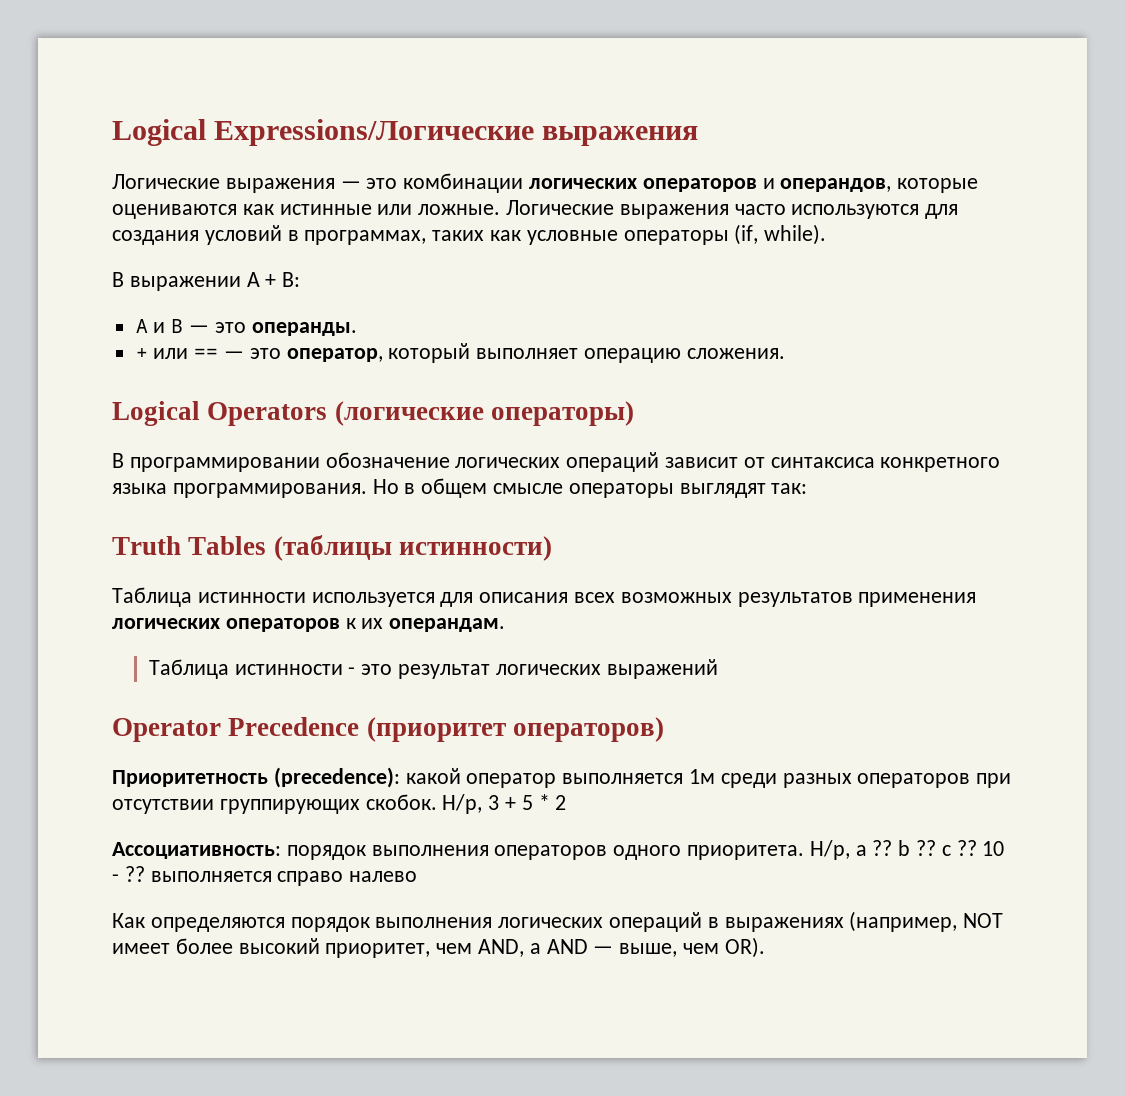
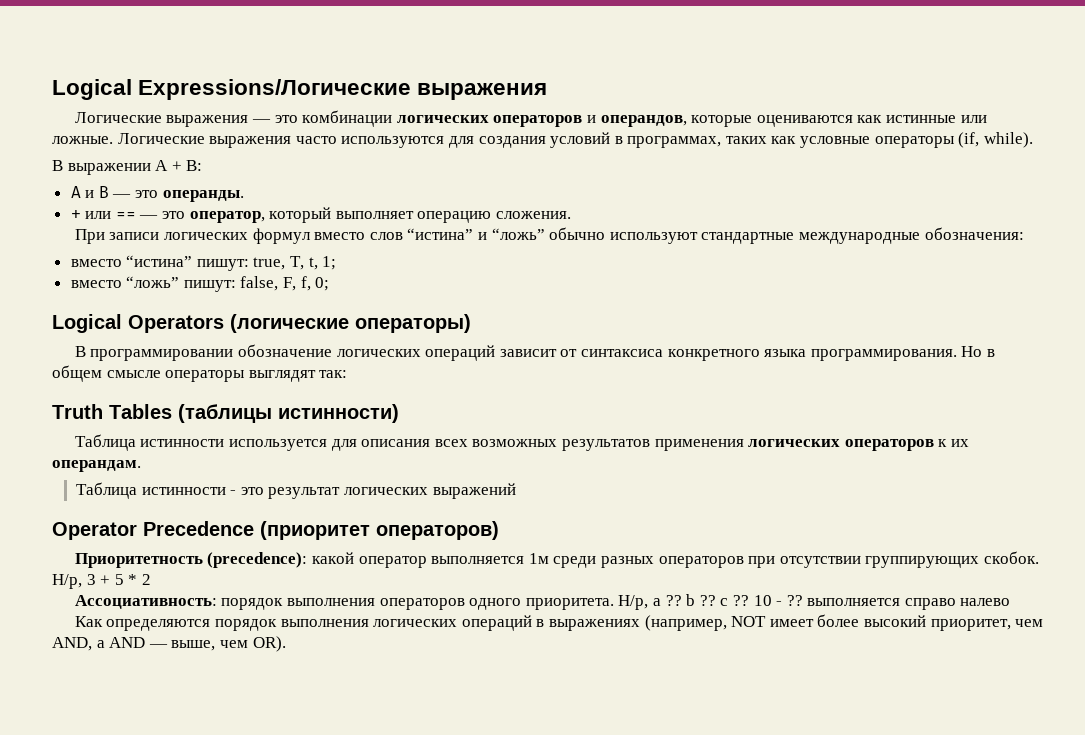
(785, 353) none -> [74,227,1024,244] [70,255,337,271] [70,276,330,292] // При записи логических формул вместо слов “истина” и “ложь” обычно используют стандартные международные обозначения: // вместо “истина” пишут: true, T, t, 1; // вместо “ложь” пишут: false, F, f, 0;

